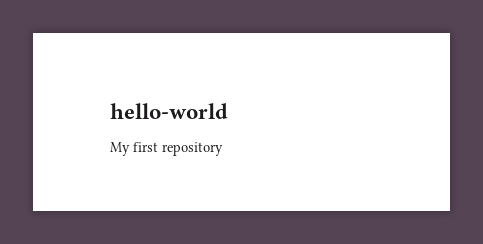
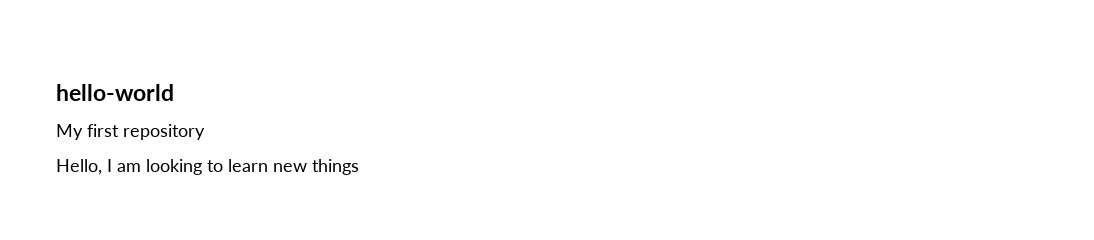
(223, 149) none -> [56,159,359,175] // Hello, I am looking to learn new things

